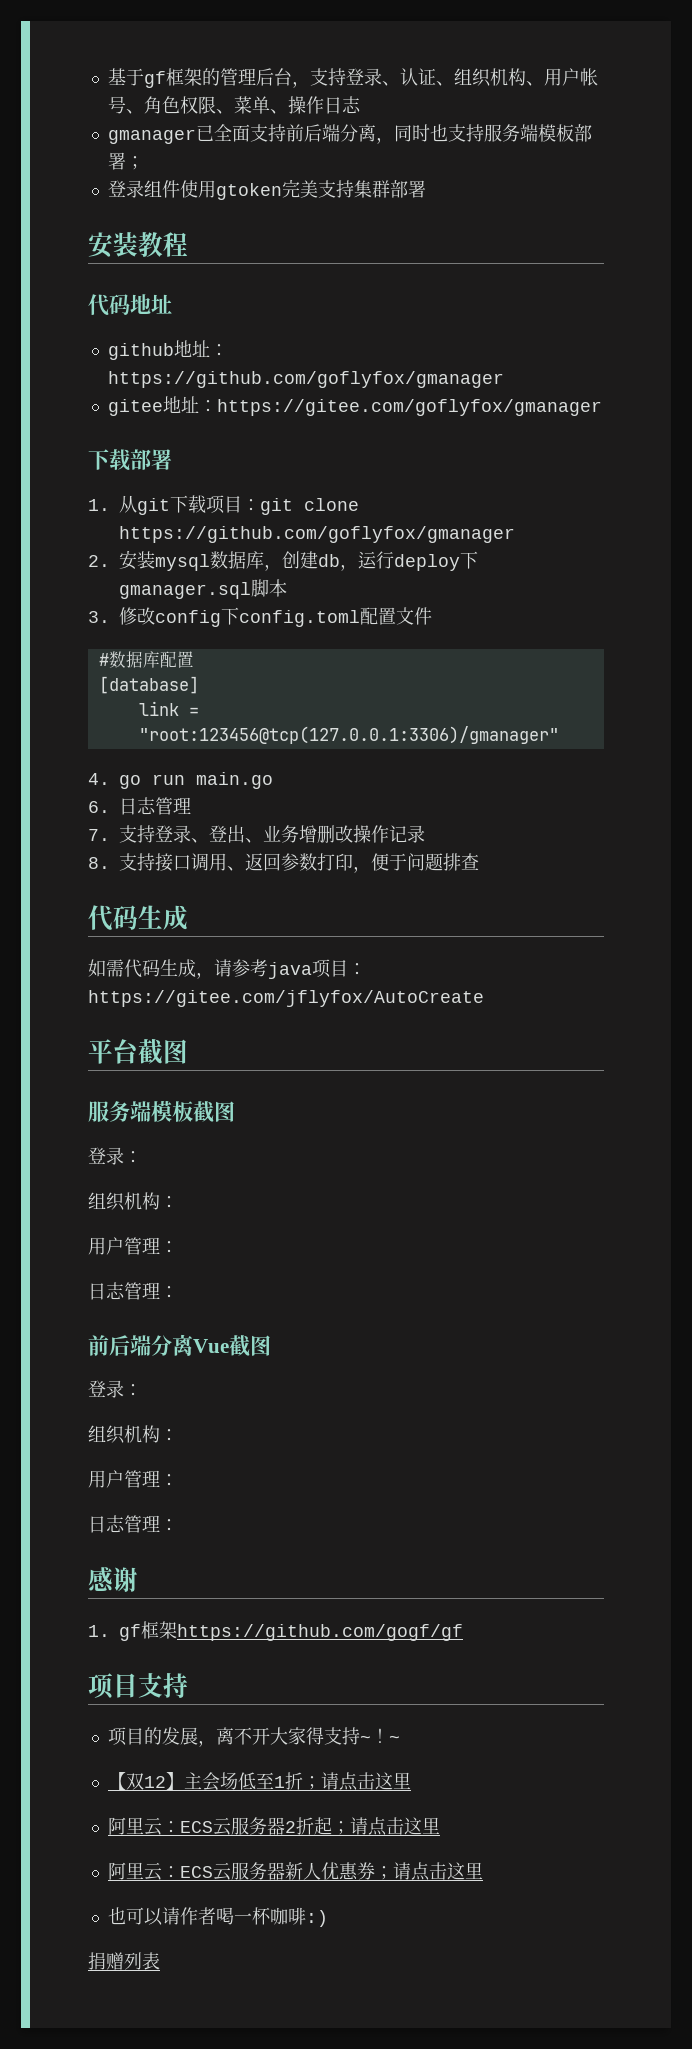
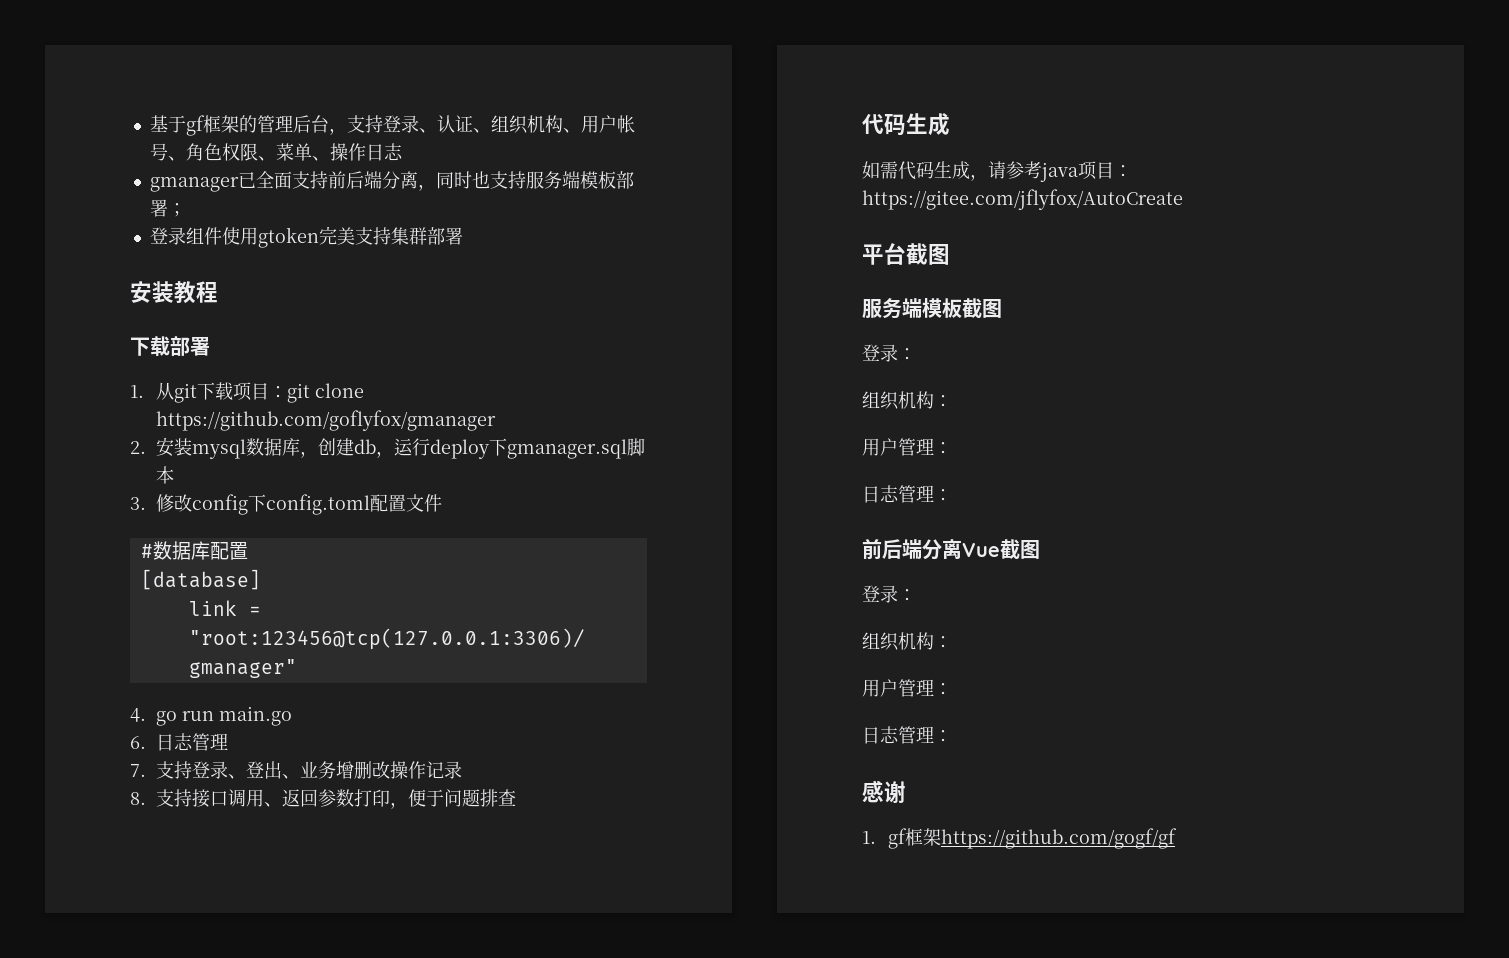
[88,294,172,316] [107,340,228,360] [107,371,504,388] [107,396,602,416] // 代码地址 // github地址：https://github.com/goflyfox/gmanager // gitee地址：https://gitee.com/goflyfox/gmanager -> (218, 292) none
[88,1673,188,1699] [107,1727,400,1747] [107,1772,411,1791] [107,1817,440,1836] [107,1862,483,1881] [107,1907,328,1927] [88,1952,160,1970] // 项目支持 // 项目的发展，离不开大家得支持~！~ // 【双12】主会场低至1折；请点击这里 // 阿里云：ECS云服务器2折起；请点击这里 // 阿里云：ECS云服务器新人优惠券；请点击这里 // 也可以请作者喝一杯咖啡:) // 捐赠列表 -> (1178, 838) none

